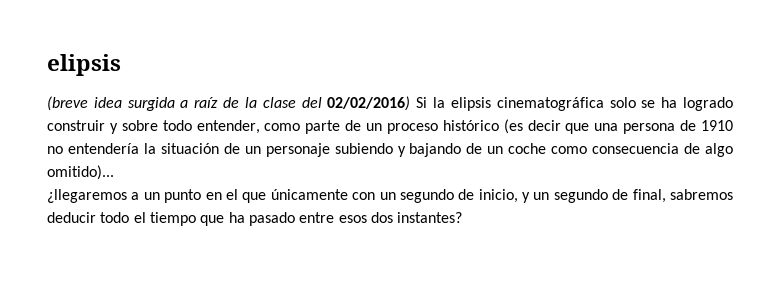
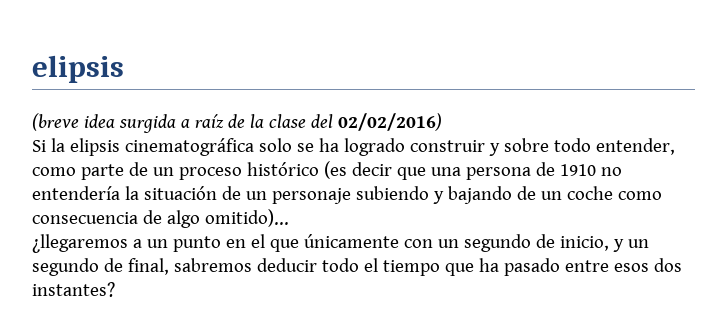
(411, 103) none -> (442, 122) //

